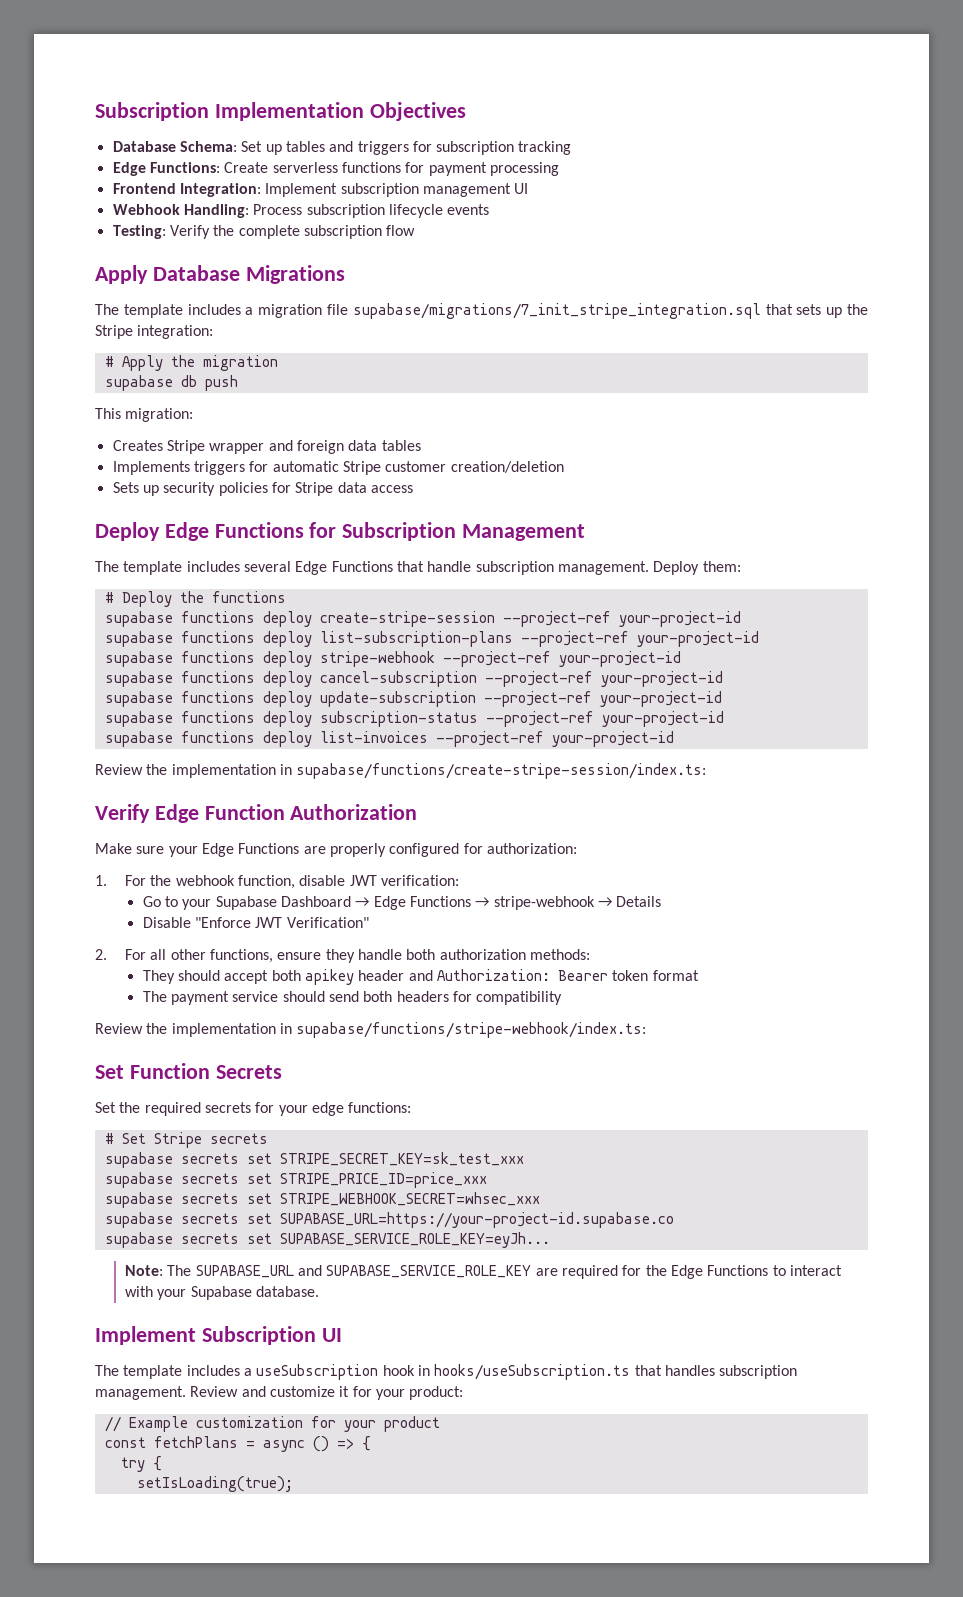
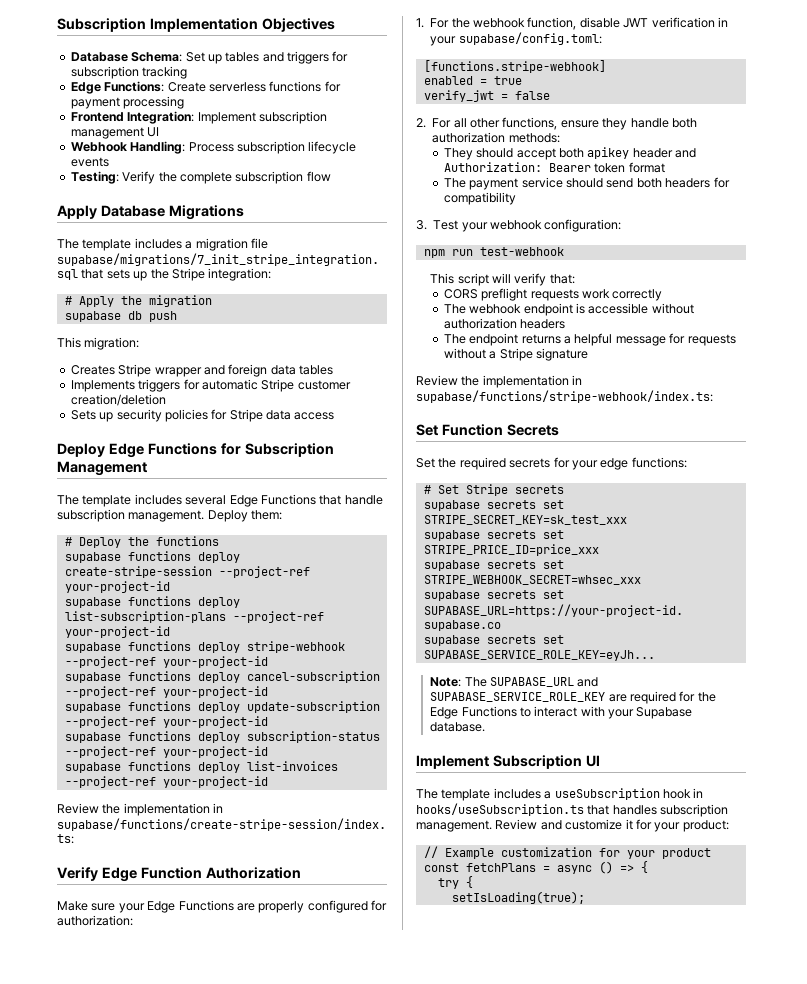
[381,875,460,886] [142,896,662,910] [142,917,369,928] verification: // Go to your Supabase Dashboard → Edge Functions → stripe-webhook → Details // Disable "Enforce JWT Verification" -> [651,17,728,28] [430,32,602,46] [423,60,606,73] [423,76,522,85] [423,90,550,102] verification in your supabase/config.toml: // [functions.stripe-webhook] // enabled = true // verify_jwt = false
(563, 998) none -> [416,219,622,232] [423,247,564,258] [430,273,575,286] [443,288,663,301] [443,303,694,316] [443,318,566,329] [443,333,736,346] [443,348,588,361] // 3. Test your webhook configuration: // npm run test-webhook // This script will verify that: // CORS preflight requests work correctly // The webhook endpoint is accessible without authorization headers // The endpoint returns a helpful message for requests without a Stripe signature

